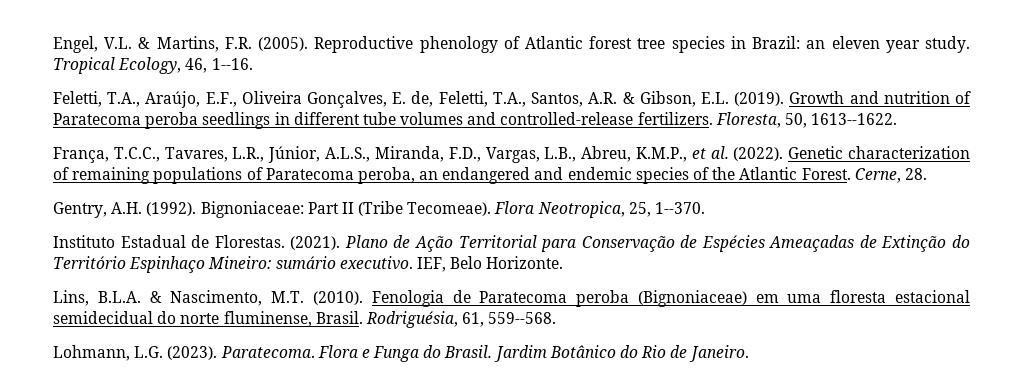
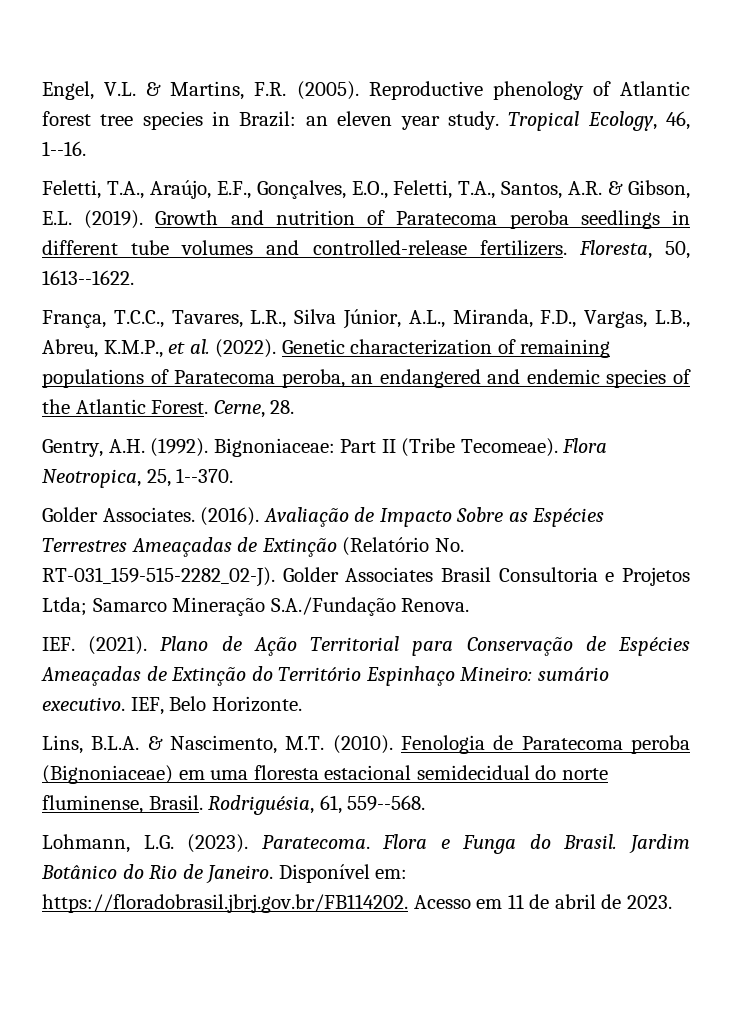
[241,91,434,108] Oliveira Gonçalves, E. de, -> [256,180,388,199] Gonçalves, E.O.,
[268,146,371,163] Júnior, A.L.S., -> [294,309,445,329] Silva Júnior, A.L.,
[53,235,285,248] Instituto Estadual de Florestas. -> [42,507,605,527] [42,537,464,557] [42,567,690,587] [42,597,470,616] [42,637,75,651] Golder Associates. (2016). Avaliação de Impacto Sobre as Espécies Terrestres Ameaçadas de Extinção (Relatório No. RT-031_159-515-2282_02-J). Golder Associates Brasil Consultoria e Projetos Ltda; Samarco Mineração S.A./Fundação Renova. // IEF.
(749, 353) none -> [278,864,408,883] [42,894,672,913] Disponível em: https://floradobrasil.jbrj.gov.br/FB114202. Acesso em 11 de abril de 2023.

